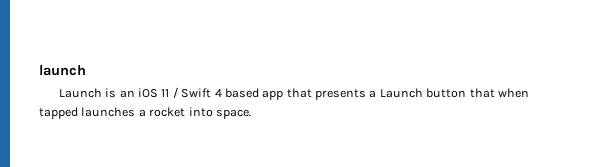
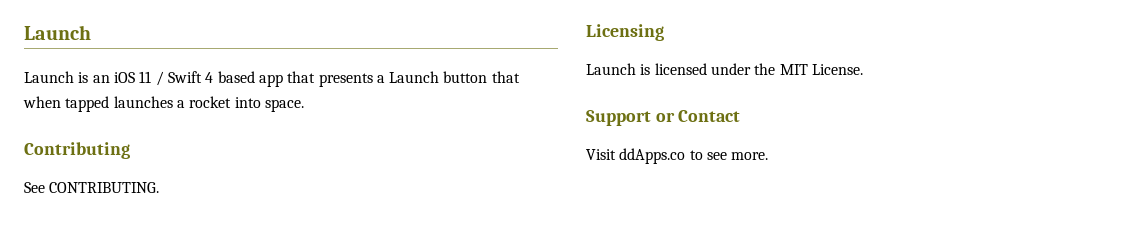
[39,65,86,76] launch -> [24,25,91,40] Launch
(251, 114) none -> [24,142,130,159] [24,182,160,193] [586,24,664,41] [586,63,863,75] [586,110,741,126] [586,148,769,164] // Contributing // See CONTRIBUTING. // Licensing // Launch is licensed under the MIT License. // Support or Contact // Visit ddApps.co to see more.

